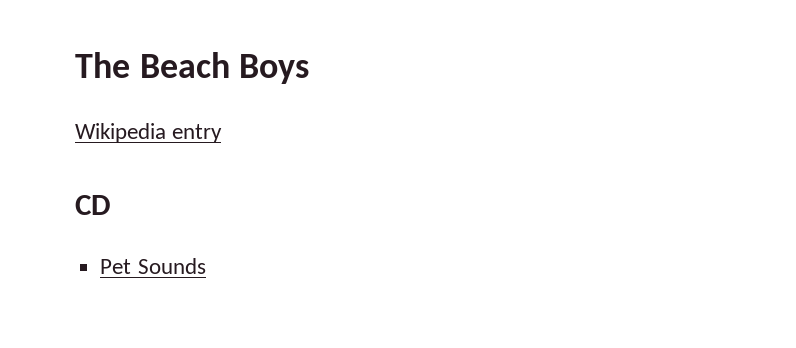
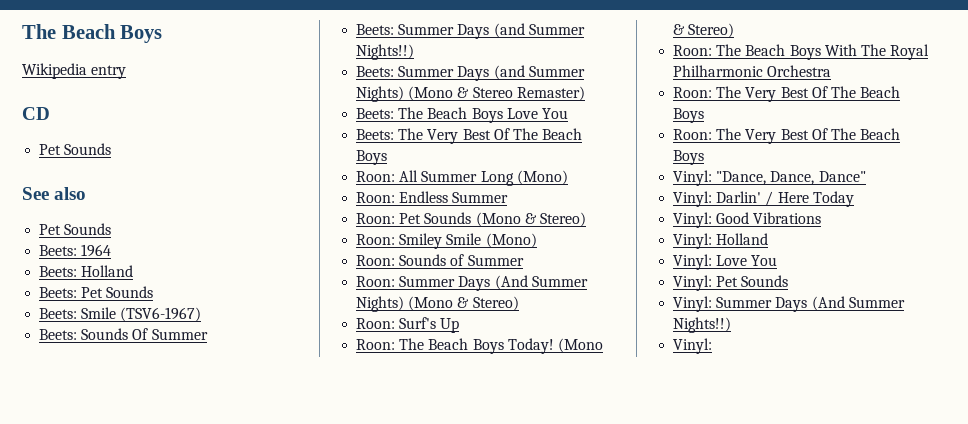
(206, 266) none -> [22,187,87,200] [39,223,112,235] [39,244,112,257] [39,265,134,277] [39,286,154,298] [39,307,202,322] [39,328,208,340] [356,23,585,39] [356,44,415,60] [356,65,585,81] [356,86,585,102] [356,107,568,123] [356,128,583,144] [356,150,388,165] [356,170,568,186] [356,191,509,203] [356,212,586,227] [356,233,537,249] [356,254,524,266] [356,275,588,291] [356,296,519,312] [356,317,460,333] [356,338,603,354] [673,23,735,38] [673,44,930,60] [673,65,832,77] [673,86,901,102] [673,108,705,123] [673,128,901,144] [673,150,705,165] [673,170,866,186] [673,191,854,207] [673,212,822,228] [673,233,769,249] [673,254,778,270] [673,275,789,291] [673,296,905,312] [673,317,732,333] [673,338,713,354] // See also // Pet Sounds // Beets: 1964 // Beets: Holland // Beets: Pet Sounds // Beets: Smile (TSV6-1967) // Beets: Sounds Of Summer // Beets: Summer Days (and Summer Nights!!) // Beets: Summer Days (and Summer Nights) (Mono & Stereo Remaster) // Beets: The Beach Boys Love You // Beets: The Very Best Of The Beach Boys // Roon: All Summer Long (Mono) // Roon: Endless Summer // Roon: Pet Sounds (Mono & Stereo) // Roon: Smiley Smile (Mono) // Roon: Sounds of Summer // Roon: Summer Days (And Summer Nights) (Mono & Stereo) // Roon: Surf's Up // Roon: The Beach Boys Today! (Mono & Stereo) // Roon: The Beach Boys With The Royal Philharmonic Orchestra // Roon: The Very Best Of The Beach Boys // Roon: The Very Best Of The Beach Boys // Vinyl: "Dance, Dance, Dance" // Vinyl: Darlin' / Here Today // Vinyl: Good Vibrations // Vinyl: Holland // Vinyl: Love You // Vinyl: Pet Sounds // Vinyl: Summer Days (And Summer Nights!!) // Vinyl:

